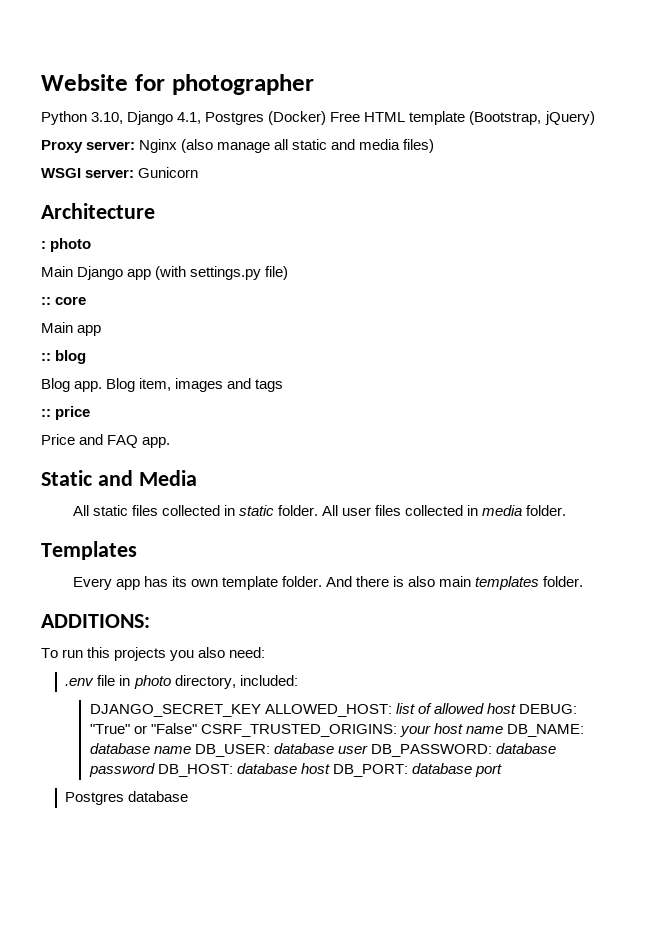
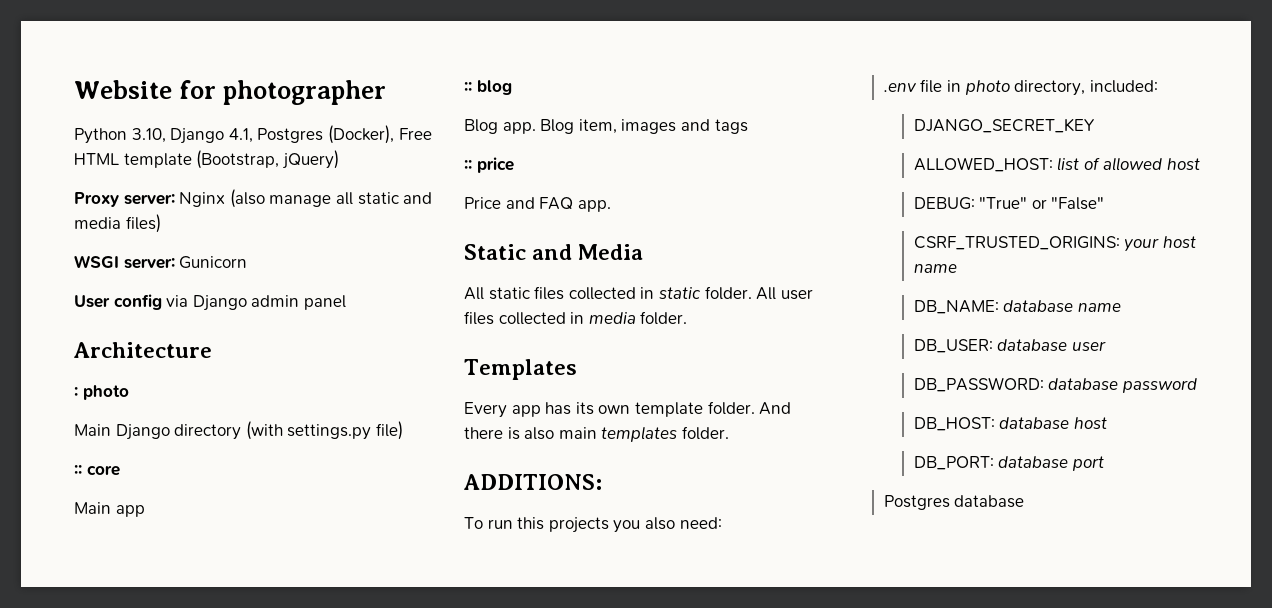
[268,111,327,125] (Docker) -> [327,125,394,144] (Docker),
(199, 172) none -> [74,294,346,311] // User config via Django admin panel
[127,269,152,280] app -> [174,424,242,440] directory
(261, 710) none -> (1095, 125) //
(516, 708) none -> (1201, 164) //
(197, 728) none -> (1105, 203) //
(503, 730) none -> (957, 268) //
(191, 750) none -> (1121, 307) //
(368, 749) none -> (1106, 346) //
(155, 770) none -> (1197, 385) //
(330, 768) none -> (1107, 423) //

